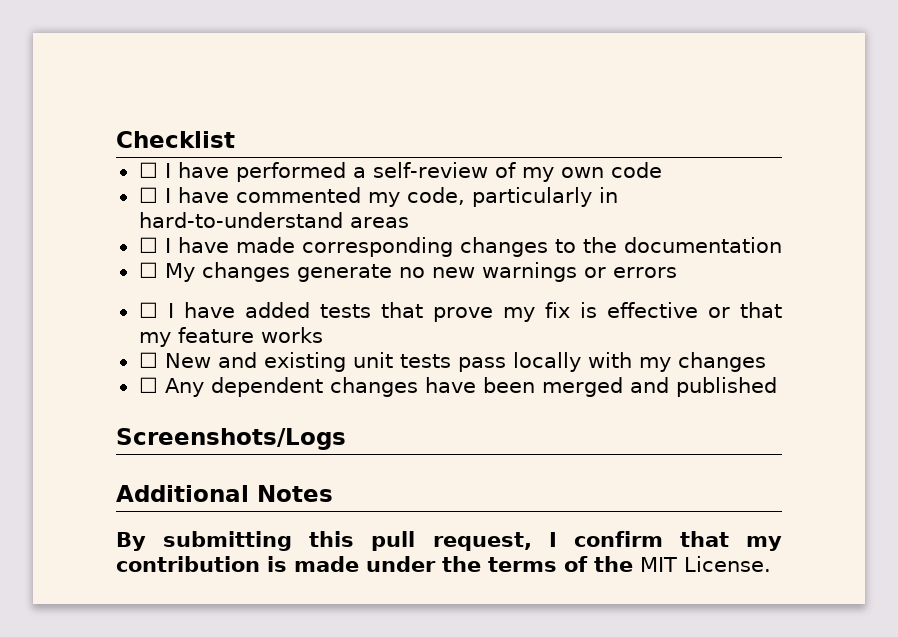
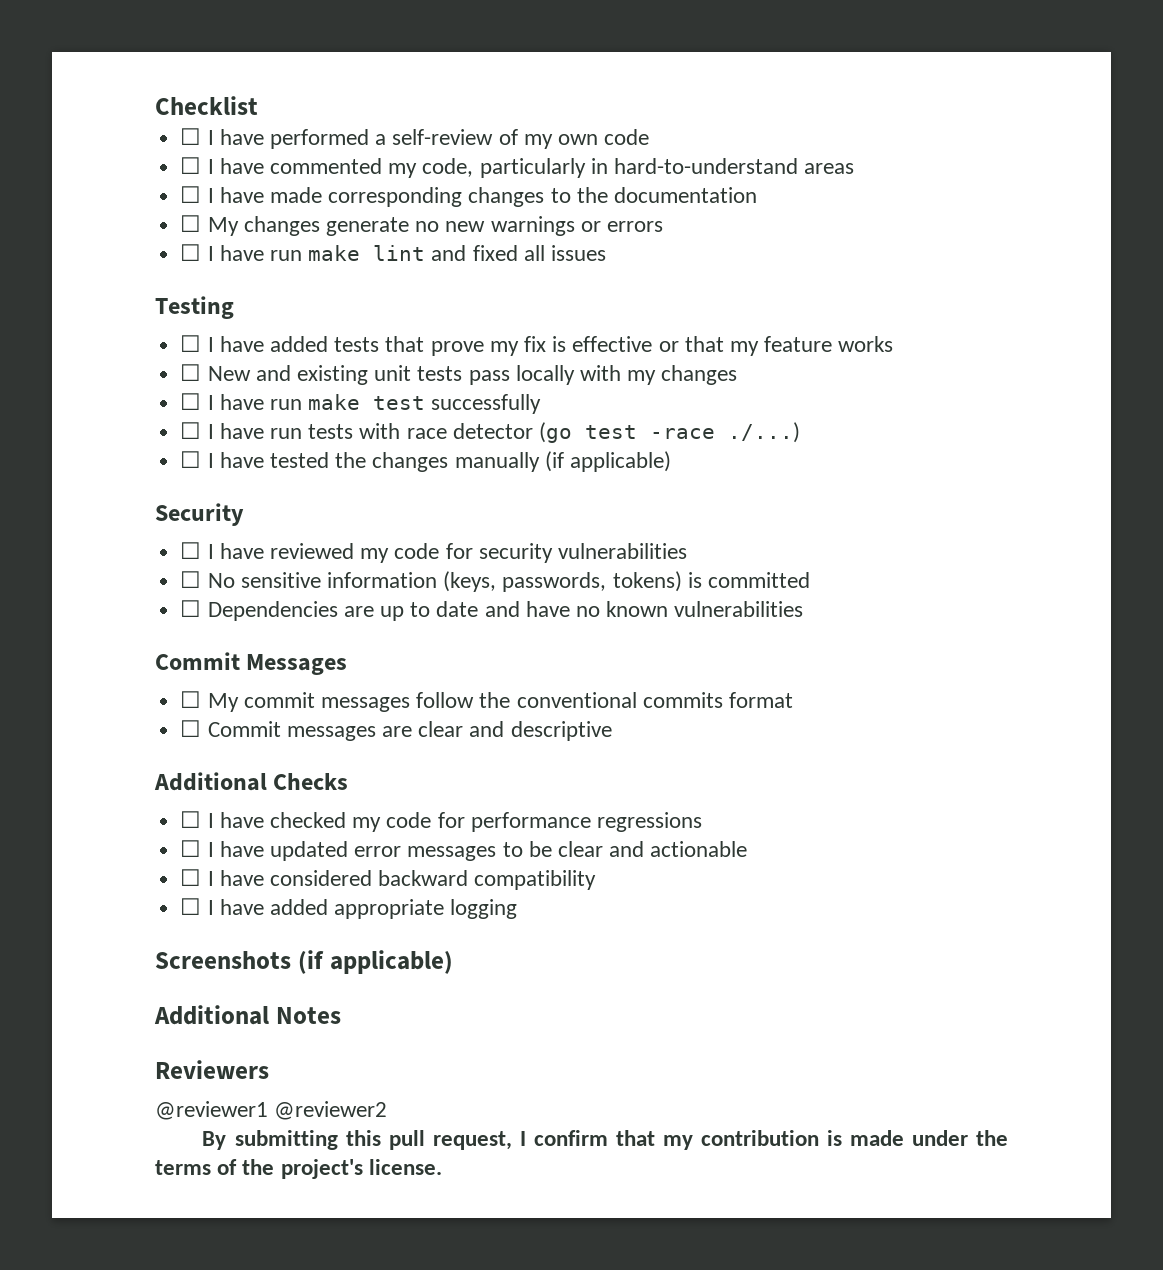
(677, 272) none -> [180,244,606,261] [155,296,234,319] // ☐ I have run make lint and fixed all issues // Testing
[164,377,777,397] [116,428,346,450] Any dependent changes have been merged and published // Screenshots/Logs -> [207,394,542,414] [180,422,800,443] [180,451,671,472] [155,503,244,526] [180,542,687,563] [180,571,810,592] [180,600,804,621] [155,652,348,675] [180,691,793,712] [180,720,612,741] [154,772,349,791] [180,811,702,832] [180,840,748,861] [180,869,597,890] [180,898,518,919] [155,950,453,974] I have run make test successfully // ☐ I have run tests with race detector (go test -race ./...) // ☐ I have tested the changes manually (if applicable) // Security // ☐ I have reviewed my code for security vulnerabilities // ☐ No sensitive information (keys, passwords, tokens) is committed // ☐ Dependencies are up to date and have no known vulnerabilities // Commit Messages // ☐ My commit messages follow the conventional commits format // ☐ Commit messages are clear and descriptive // Additional Checks // ☐ I have checked my code for performance regressions // ☐ I have updated error messages to be clear and actionable // ☐ I have considered backward compatibility // ☐ I have added appropriate logging // Screenshots (if applicable)
(333, 493) none -> [155,1060,269,1079] [155,1101,388,1120] // Reviewers // @reviewer1 @reviewer2
[640,556,771,572] MIT License. -> [280,1159,442,1179] project's license.

